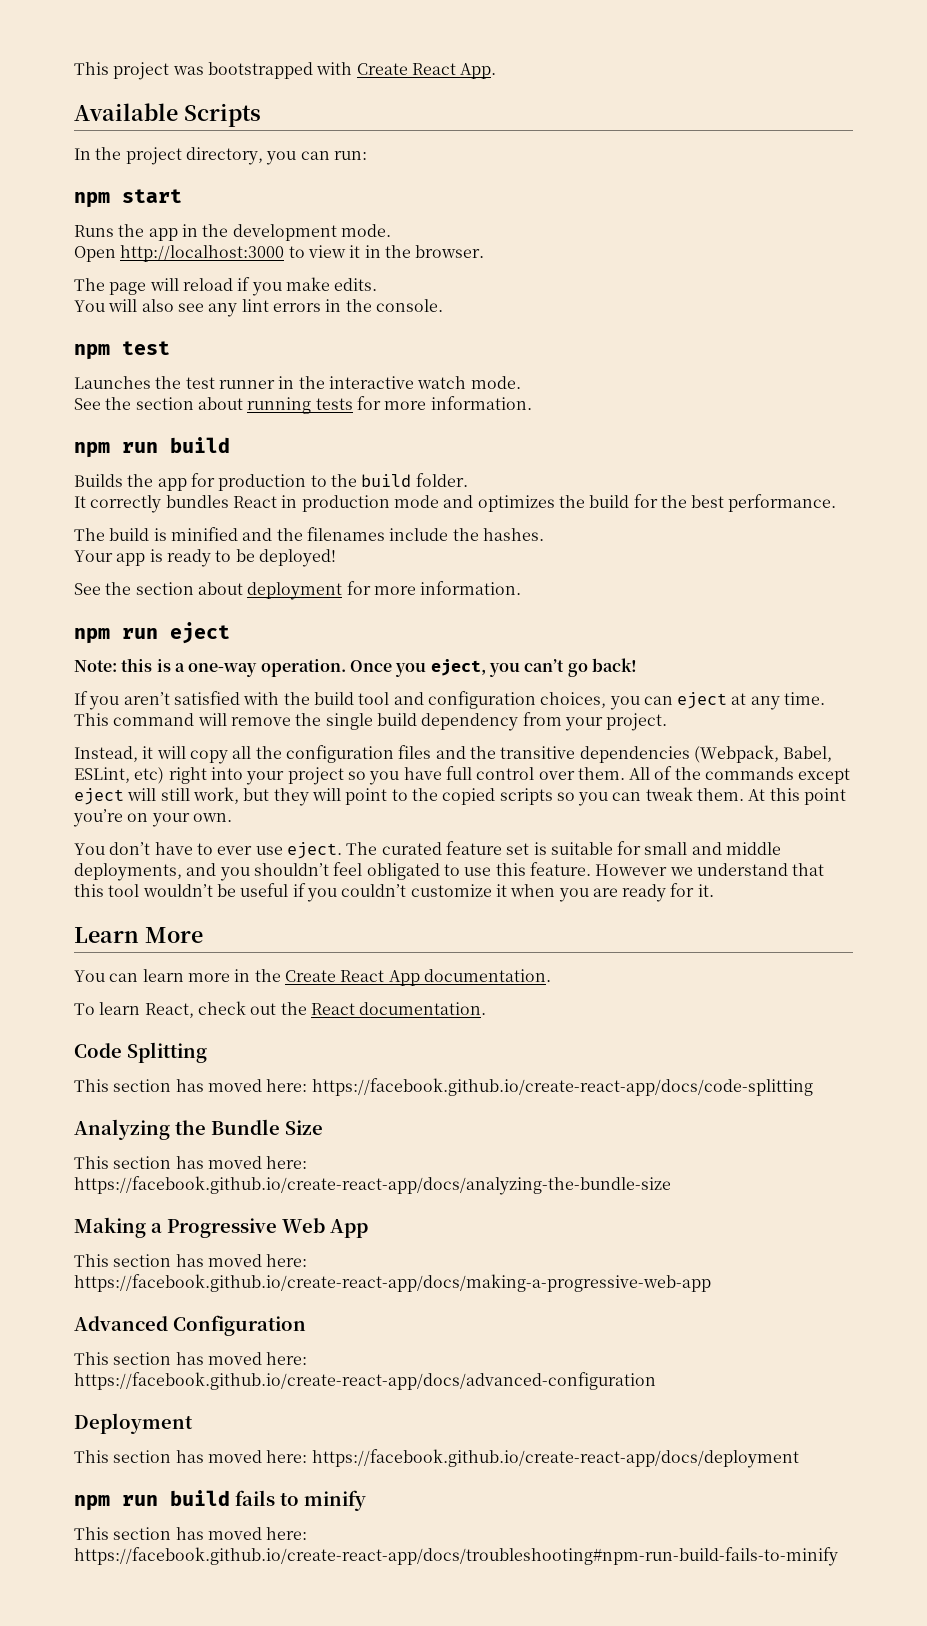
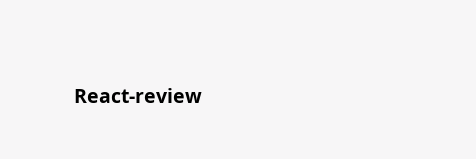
[74,62,497,80] [74,103,261,127] [74,147,367,165] [74,189,182,208] [74,224,391,241] [74,245,485,262] [74,277,378,296] [74,299,443,317] [74,341,170,360] [74,376,521,389] [74,396,532,414] [74,437,230,458] [74,473,468,491] [74,494,837,513] [74,527,544,541] [74,549,336,567] [74,581,522,600] [74,622,230,644] [74,658,637,677] [74,691,826,710] [74,712,668,731] [74,745,833,764] [74,766,851,785] [74,787,847,806] [73,809,232,827] [74,841,782,859] [74,862,825,881] [74,883,714,902] [74,927,203,943] [74,969,551,986] [74,1001,487,1018] [74,1042,207,1063] [74,1078,813,1096] [74,1119,323,1140] [74,1156,308,1169] [74,1176,671,1195] [74,1217,368,1238] [74,1254,308,1267] [74,1274,711,1292] [74,1315,306,1336] [74,1352,308,1365] [74,1372,656,1390] [74,1413,193,1434] [74,1449,799,1468] [74,1490,366,1511] [74,1527,308,1540] [74,1547,838,1566] This project was bootstrapped with Create React App. // Available Scripts // In the project directory, you can run: // npm start // Runs the app in the development mode. // Open http://localhost:3000 to view it in the browser. // The page will reload if you make edits. // You will also see any lint errors in the console. // npm test // Launches the test runner in the interactive watch mode. // See the section about running tests for more information. // npm run build // Builds the app for production to the build folder. // It correctly bundles React in production mode and optimizes the build for the best performance. // The build is minified and the filenames include the hashes. // Your app is ready to be deployed! // See the section about deployment for more information. // npm run eject // Note: this is a one-way operation. Once you eject, you can’t go back! // If you aren’t satisfied with the build tool and configuration choices, you can eject at any time. This command will remove the single build dependency from your project. // Instead, it will copy all the configuration files and the transitive dependencies (Webpack, Babel, ESLint, etc) right into your project so you have full control over them. All of the commands except eject will still work, but they will point to the copied scripts so you can tweak them. At this point you’re on your own. // You don’t have to ever use eject. The curated feature set is suitable for small and middle deployments, and you shouldn’t feel obligated to use this feature. However we understand that this tool wouldn’t be useful if you couldn’t customize it when you are ready for it. // Learn More // You can learn more in the Create React App documentation. // To learn React, check out the React documentation. // Code Splitting // This section has moved here: https://facebook.github.io/create-react-app/docs/code-splitting // Analyzing the Bundle Size // This section has moved here: https://facebook.github.io/create-react-app/docs/analyzing-the-bundle-size // Making a Progressive Web App // This section has moved here: https://facebook.github.io/create-react-app/docs/making-a-progressive-web-app // Advanced Configuration // This section has moved here: https://facebook.github.io/create-react-app/docs/advanced-configuration // Deployment // This section has moved here: https://facebook.github.io/create-react-app/docs/deployment // npm run build fails to minify // This section has moved here: https://facebook.github.io/create-react-app/docs/troubleshooting#npm-run-build-fails-to-minify -> [74,88,202,103] React-review

